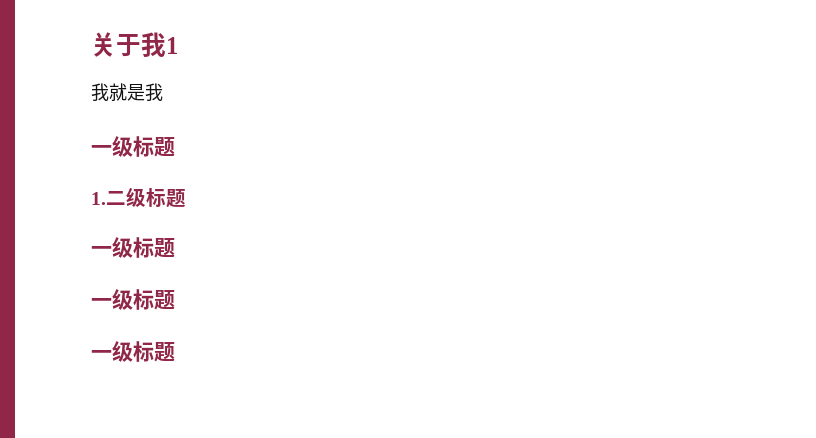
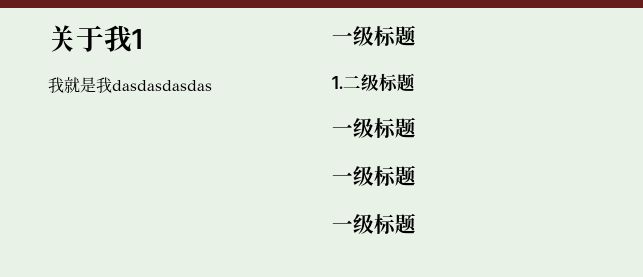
(163, 92) none -> [112,80,212,91] dasdasdasdas

